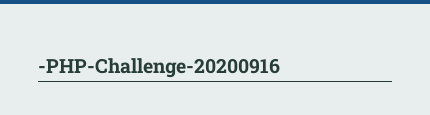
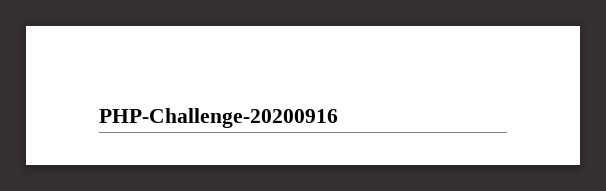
[38,58,280,78] -PHP-Challenge-20200916 -> [99,108,338,128] PHP-Challenge-20200916

